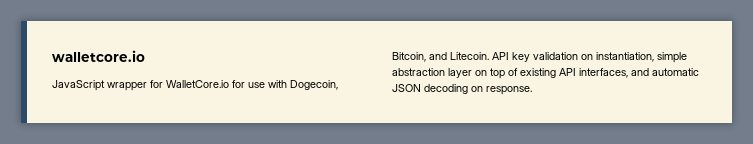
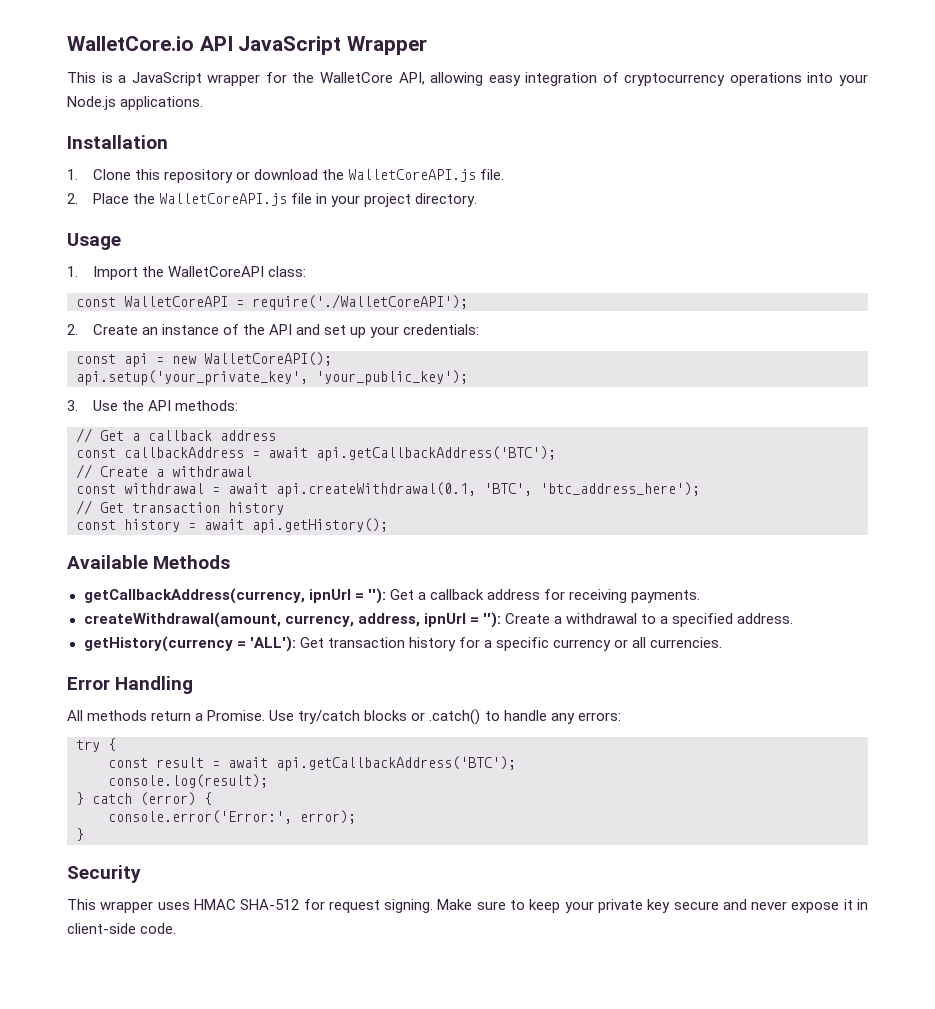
[52,50,145,62] [52,80,338,91] [392,52,687,63] [392,68,699,79] [392,84,532,95] walletcore.io // JavaScript wrapper for WalletCore.io for use with Dogecoin, Bitcoin, and Litecoin. API key validation on instantiation, simple abstraction layer on top of existing API interfaces, and automatic JSON decoding on response. -> [67,36,428,55] [67,72,868,86] [67,96,204,110] [67,135,168,149] [67,169,505,183] [67,193,478,207] [67,233,121,250] [67,266,306,280] [76,294,468,310] [67,324,480,338] [76,352,332,367] [76,370,468,385] [67,400,238,411] [76,428,276,443] [76,446,556,461] [76,464,252,479] [76,482,700,497] [76,500,284,515] [76,518,388,533] [67,555,231,569] [83,588,700,604] [83,612,794,628] [83,636,723,652] [67,676,194,694] [67,709,621,725] [76,738,116,752] [108,756,516,771] [108,774,268,788] [76,792,212,806] [108,810,356,824] [76,828,84,841] [67,865,141,883] [67,899,868,913] [67,923,177,934] WalletCore.io API JavaScript Wrapper // This is a JavaScript wrapper for the WalletCore API, allowing easy integration of cryptocurrency operations into your Node.js applications. // Installation // 1. Clone this repository or download the WalletCoreAPI.js file. // 2. Place the WalletCoreAPI.js file in your project directory. // Usage // 1. Import the WalletCoreAPI class: // const WalletCoreAPI = require('./WalletCoreAPI'); // 2. Create an instance of the API and set up your credentials: // const api = new WalletCoreAPI(); // api.setup('your_private_key', 'your_public_key'); // 3. Use the API methods: // // Get a callback address // const callbackAddress = await api.getCallbackAddress('BTC'); // // Create a withdrawal // const withdrawal = await api.createWithdrawal(0.1, 'BTC', 'btc_address_here'); // // Get transaction history // const history = await api.getHistory(); // Available Methods // getCallbackAddress(currency, ipnUrl = ''): Get a callback address for receiving payments. // createWithdrawal(amount, currency, address, ipnUrl = ''): Create a withdrawal to a specified address. // getHistory(currency = 'ALL'): Get transaction history for a specific currency or all currencies. // Error Handling // All methods return a Promise. Use try/catch blocks or .catch() to handle any errors: // try { // const result = await api.getCallbackAddress('BTC'); // console.log(result); // } catch (error) { // console.error('Error:', error); // } // Security // This wrapper uses HMAC SHA-512 for request signing. Make sure to keep your private key secure and never expose it in client-side code.

